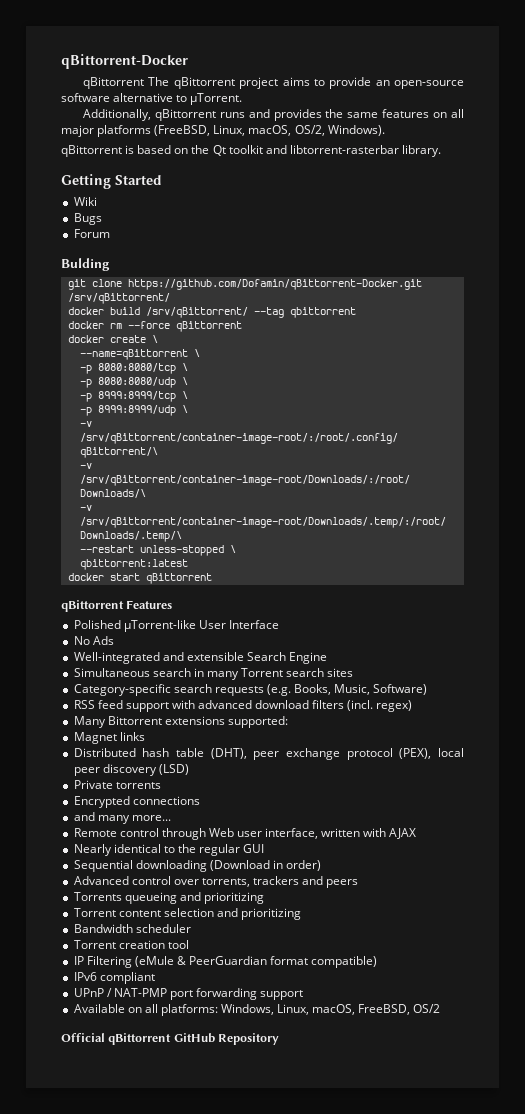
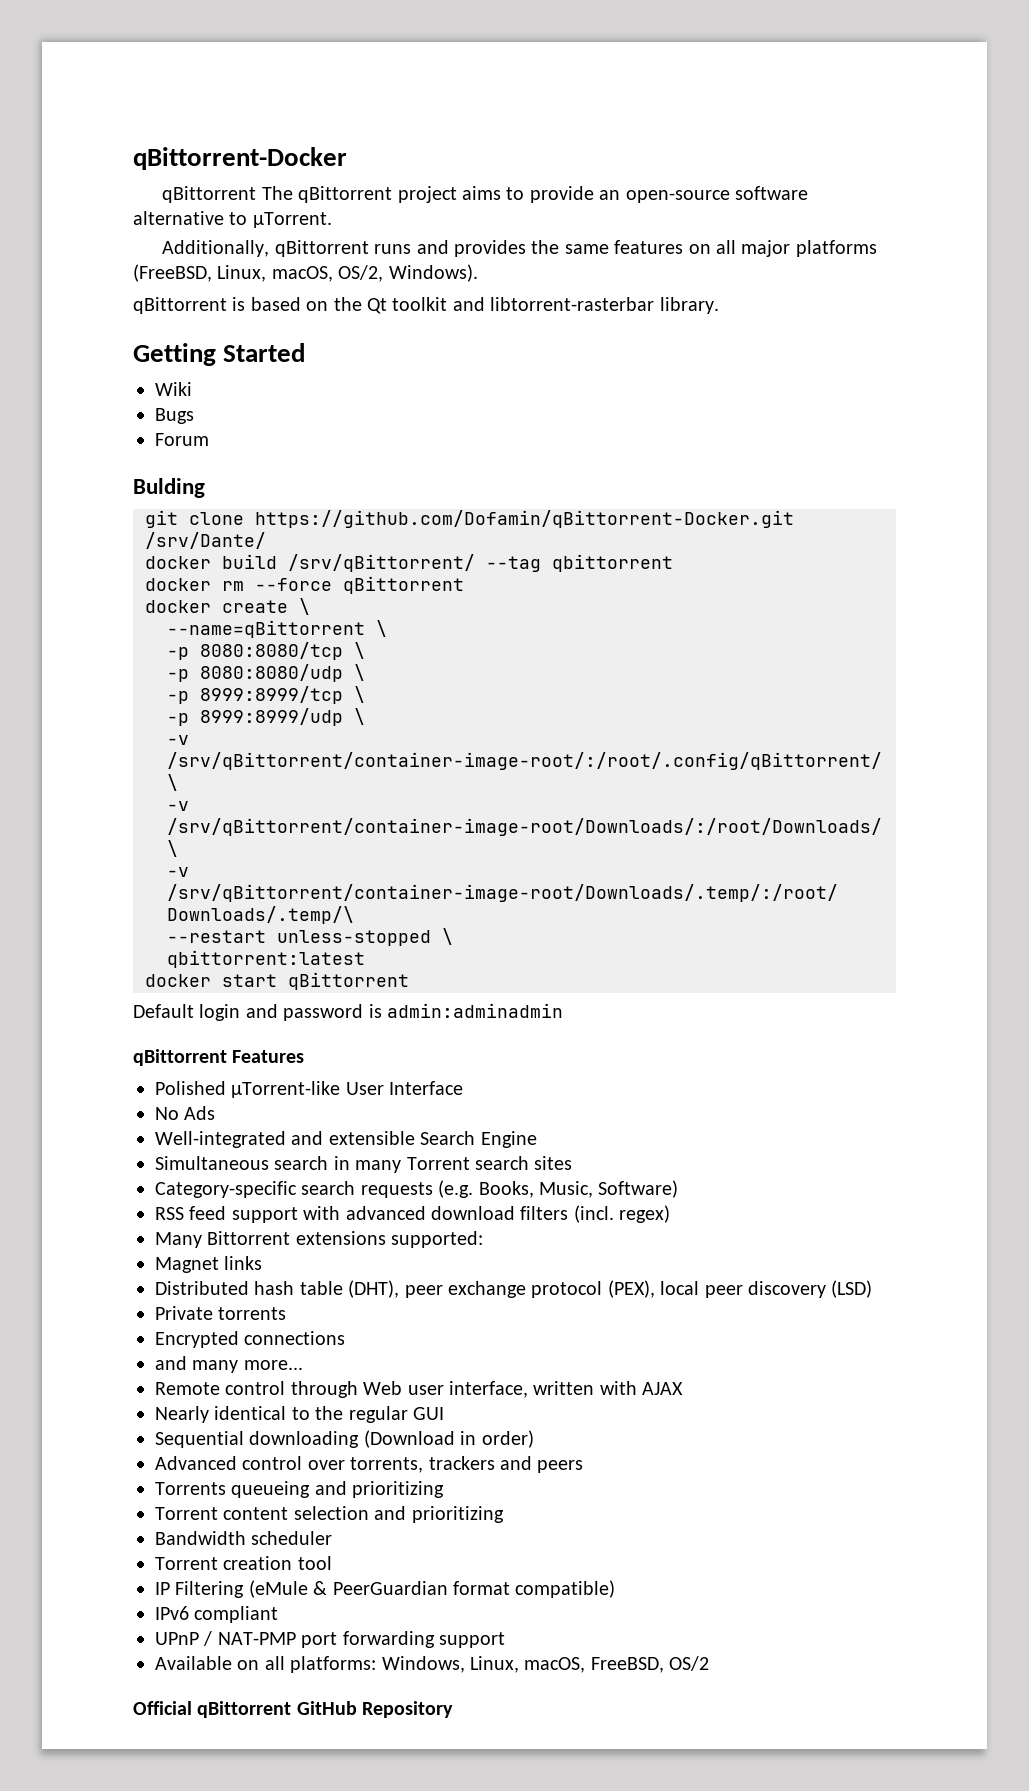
[67,293,170,304] /srv/qBittorrent/ -> [145,532,266,549] /srv/Dante/
(212, 578) none -> [133,1003,563,1021] // Default login and password is admin:adminadmin

